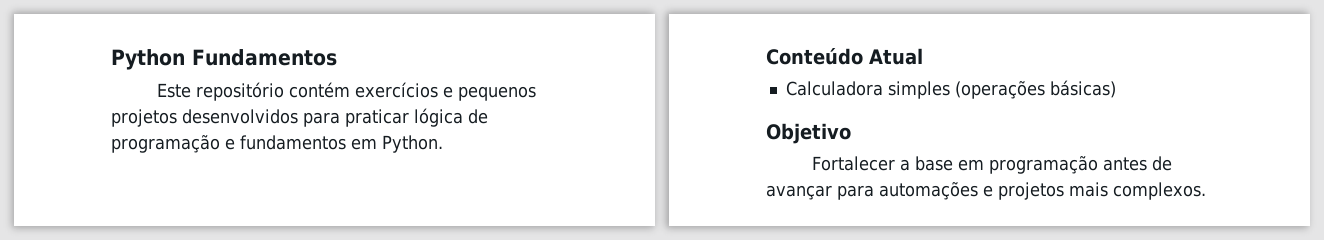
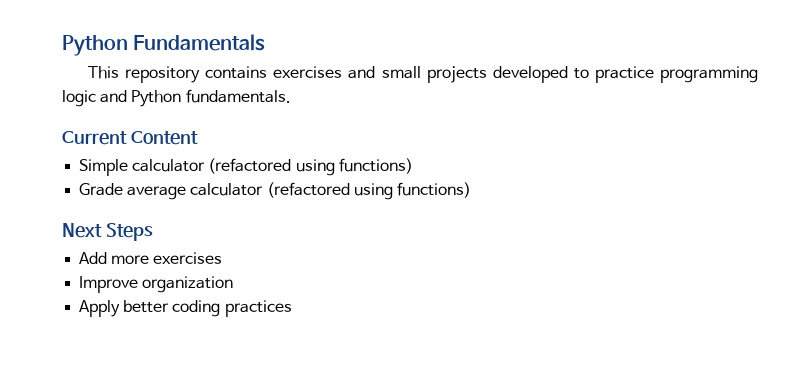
[111,49,337,70] [156,82,536,101] [111,108,488,127] [111,135,443,153] [766,48,923,65] [785,80,1116,99] [766,123,851,144] [811,156,1172,174] [766,182,1206,200] Python Fundamentos // Este repositório contém exercícios e pequenos projetos desenvolvidos para praticar lógica de programação e fundamentos em Python. // Conteúdo Atual // Calculadora simples (operações básicas) // Objetivo // Fortalecer a base em programação antes de avançar para automações e projetos mais complexos. -> [62,34,266,56] [88,66,758,83] [62,89,291,107] [62,131,198,145] [79,158,413,176] [79,182,471,200] [62,223,153,241] [79,252,223,264] [79,276,234,293] [79,300,292,317] Python Fundamentals // This repository contains exercises and small projects developed to practice programming logic and Python fundamentals. // Current Content // Simple calculator (refactored using functions) // Grade average calculator (refactored using functions) // Next Steps // Add more exercises // Improve organization // Apply better coding practices

